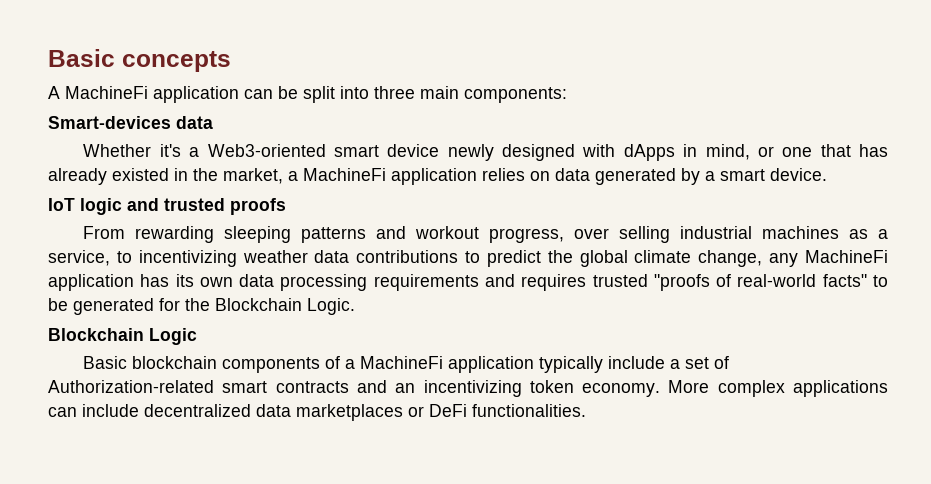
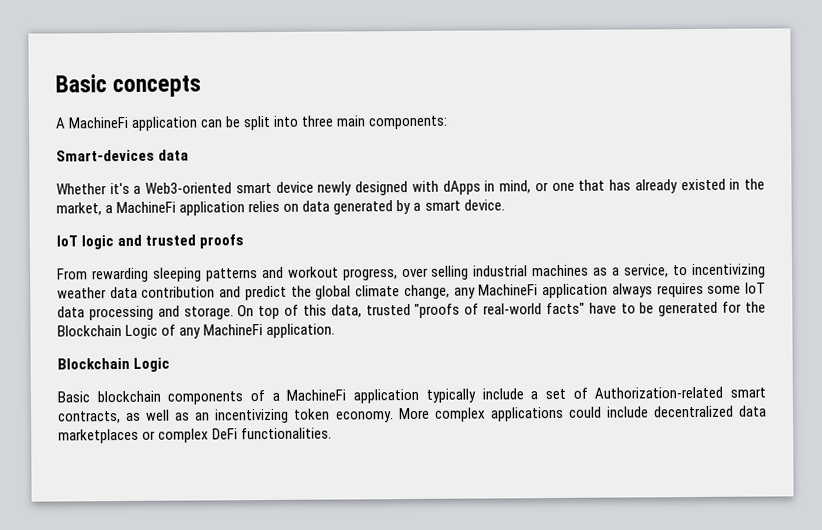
[356,250,481,263] contributions to -> [141,286,242,298] contribution and
[140,274,587,291] has its own data processing requirements and requires -> [611,282,767,298] [57,304,362,321] always requires some IoT data processing and storage. On top of this data,
(867, 280) none -> [588,302,617,314] have
[307,298,355,315] Logic. -> [125,323,336,339] Logic of any MachineFi application.
[275,380,387,393] contracts and -> [58,409,191,424] contracts, as well as
[48,407,77,417] can -> [567,406,602,418] could
(424, 411) none -> [158,428,210,443] complex

